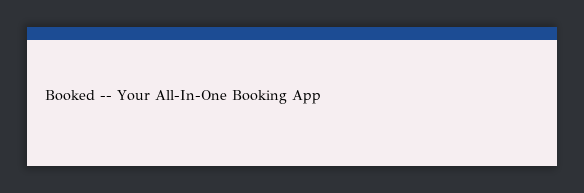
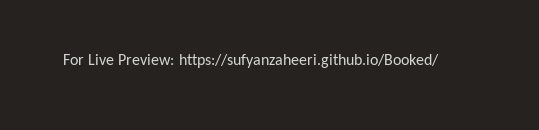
[45,90,321,104] Booked -- Your All-In-One Booking App -> [63,54,439,68] For Live Preview: https://sufyanzaheeri.github.io/Booked/

